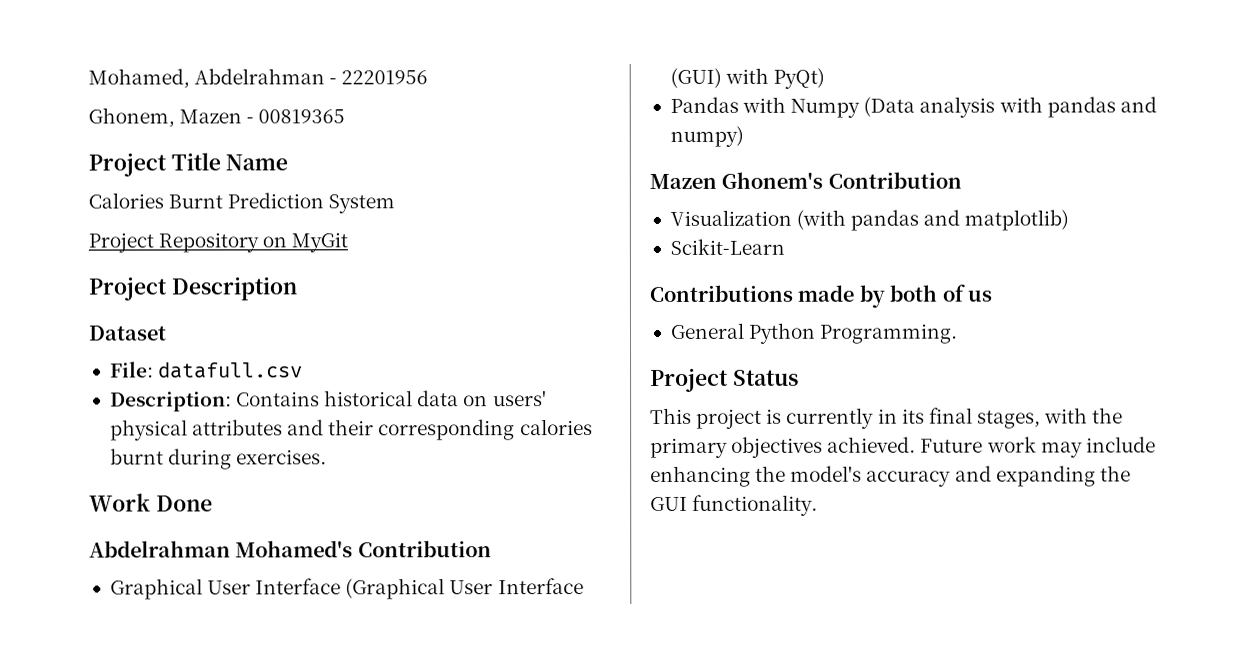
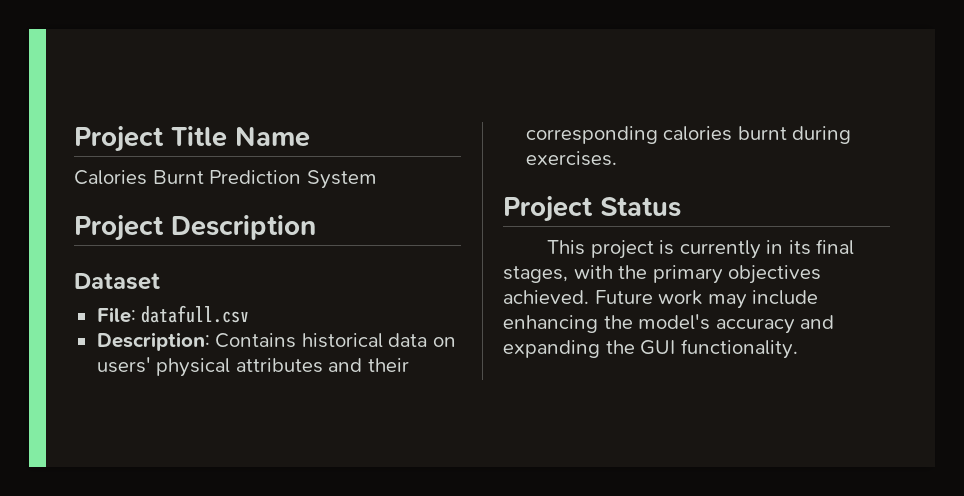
[88,68,429,89] [88,107,346,128] Mohamed, Abdelrahman - 22201956 // Ghonem, Mazen - 00819365 // -> (74, 139) none
[88,232,349,253] // Project Repository on MyGit -> (377, 179) none
[89,493,213,512] [89,540,492,558] [109,578,584,600] [669,67,826,89] [669,96,1157,118] [669,125,744,147] [649,171,962,189] [669,209,1070,231] [669,238,785,255] [649,284,992,308] [669,322,959,344] // Work Done // Abdelrahman Mohamed's Contribution // Graphical User Interface (Graphical User Interface (GUI) with PyQt) // Pandas with Numpy (Data analysis with pandas and numpy) // Mazen Ghonem's Contribution // Visualization (with pandas and matplotlib) // Scikit-Learn // Contributions made by both of us // General Python Programming. -> (617, 158) none

